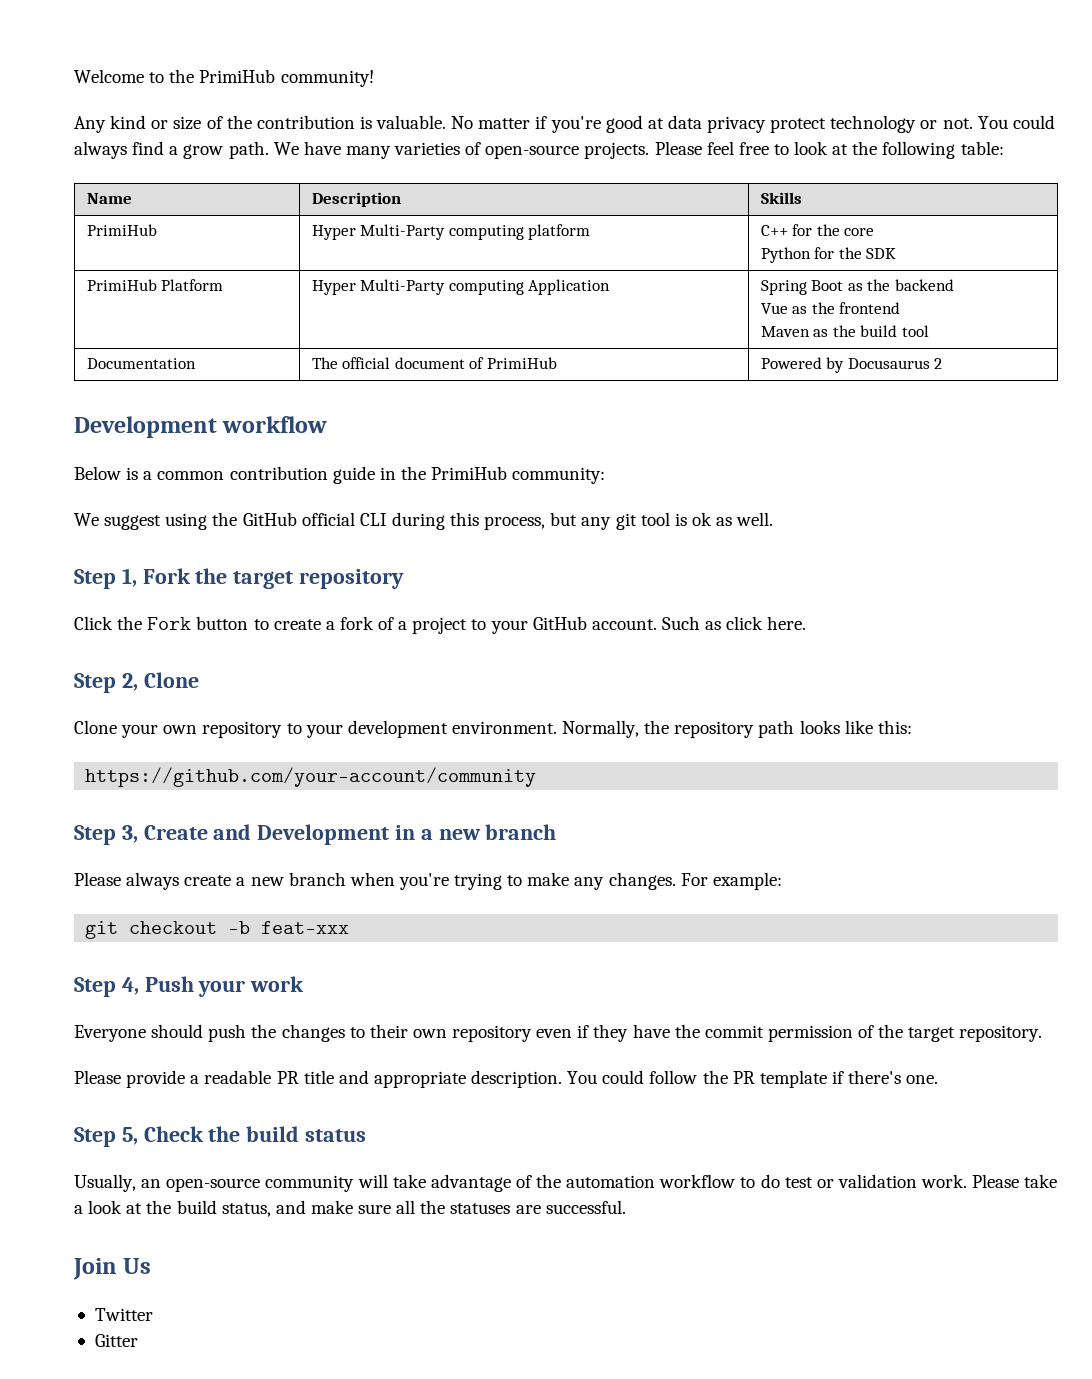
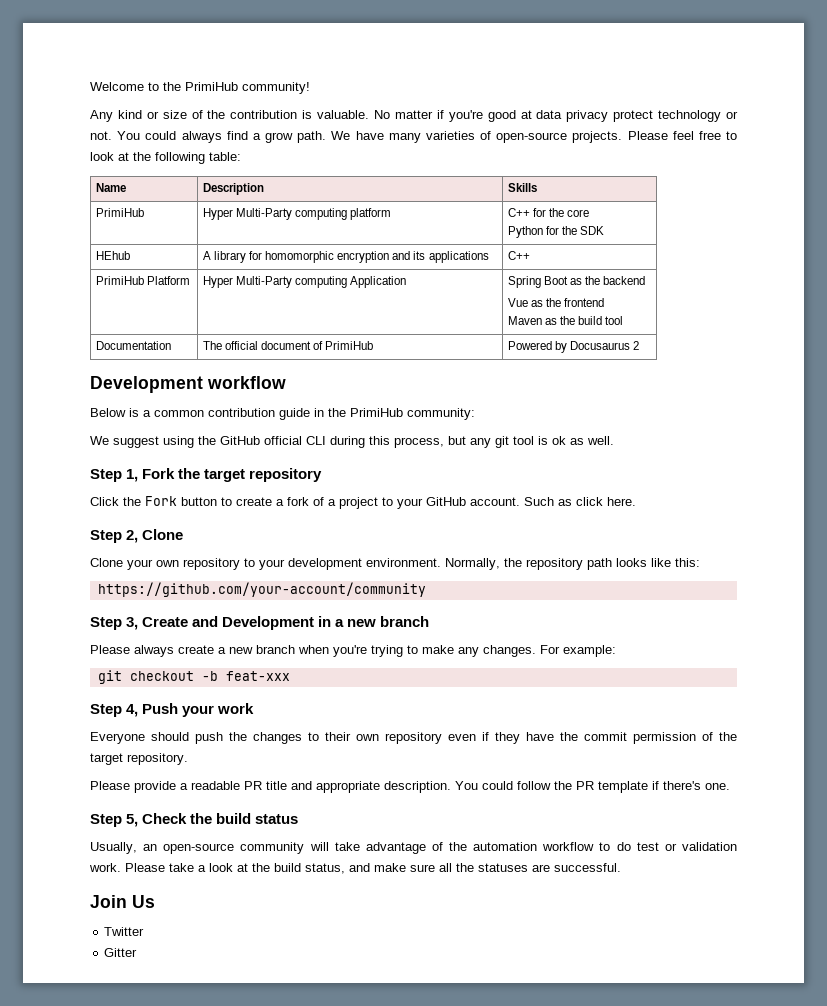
(897, 253) none -> [95,251,130,260] [202,251,489,263] [507,251,530,260] // HEhub | A library for homomorphic encryption and its applications | C++

